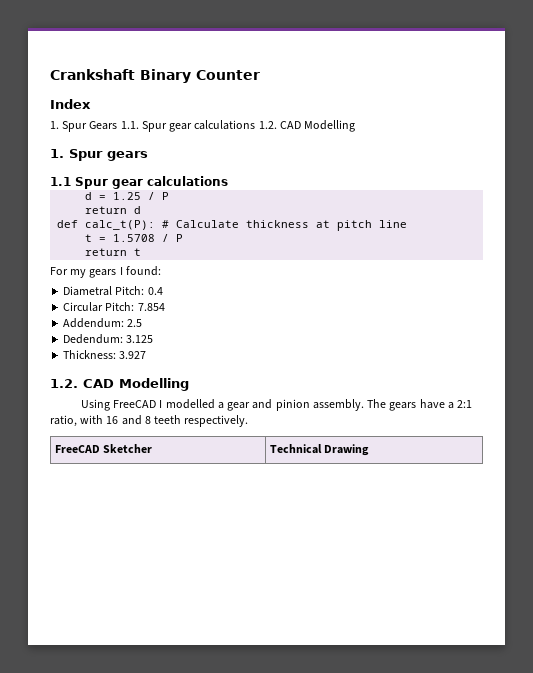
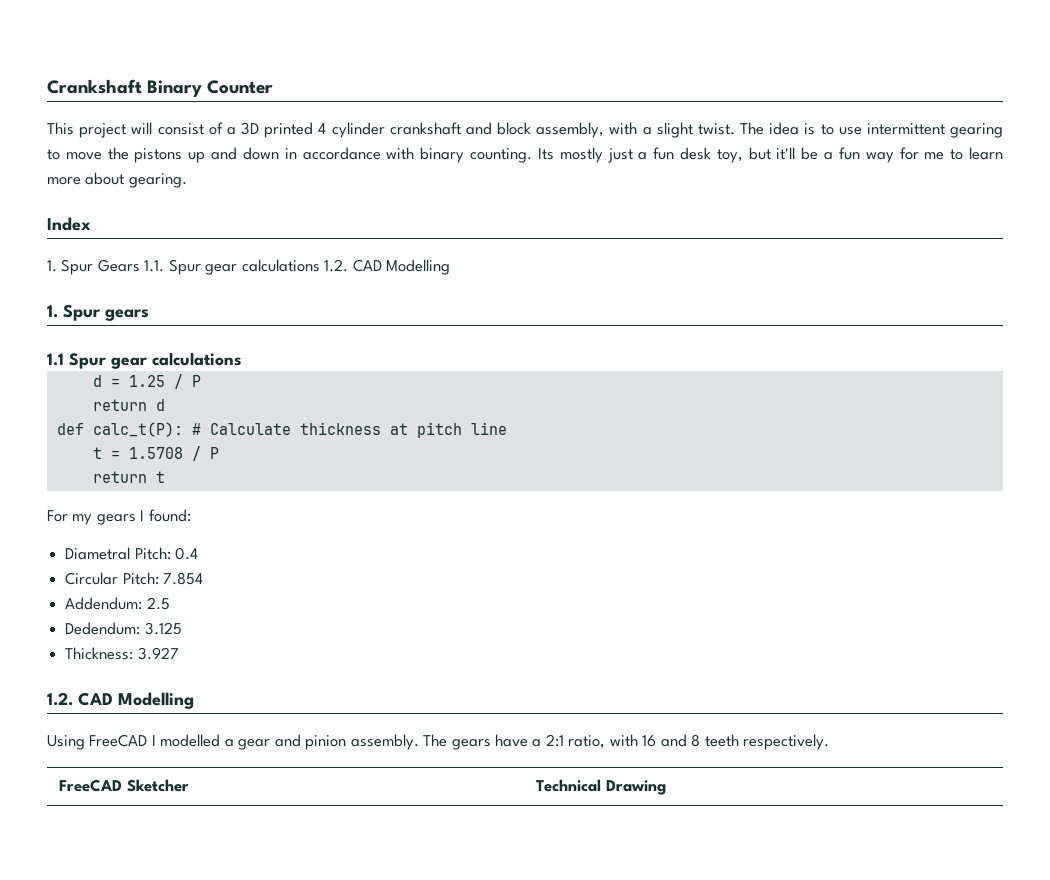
(260, 75) none -> [47,122,1003,138] [47,147,1003,163] [47,172,187,188] // This project will consist of a 3D printed 4 cylinder crankshaft and block assembly, with a slight twist. The idea is to use intermittent gearing to move the pistons up and down in accordance with binary counting. Its mostly just a fun desk toy, but it'll be a fun way for me to learn more about gearing.

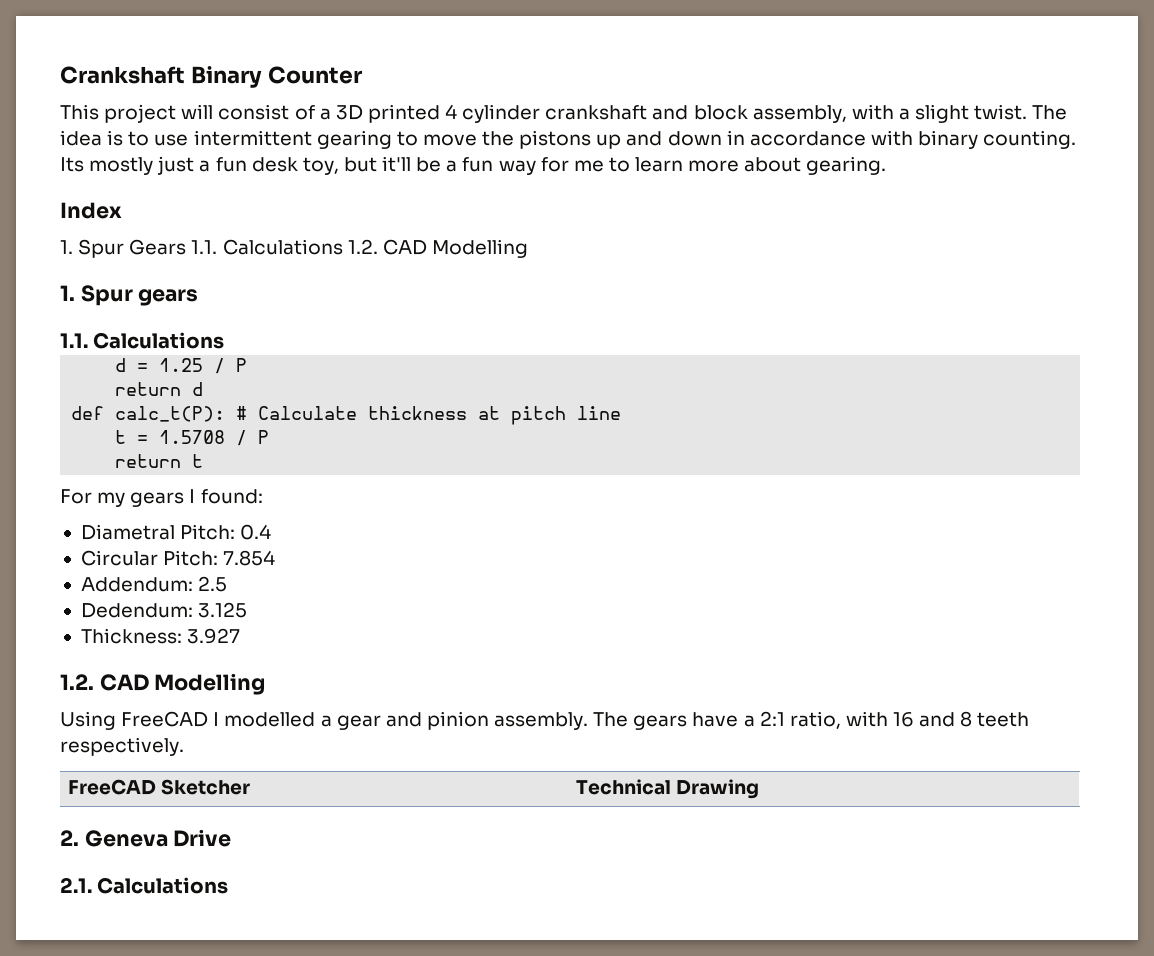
[168,259,320,275] Spur gear calculations -> [222,239,343,255] Calculations
[47,352,242,369] 1.1 Spur gear calculations -> [60,332,225,349] 1.1. Calculations
(666, 787) none -> [60,829,232,847] [60,877,229,894] // 2. Geneva Drive // 2.1. Calculations

